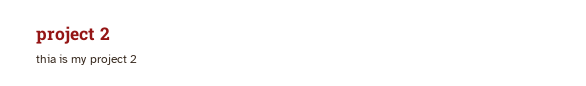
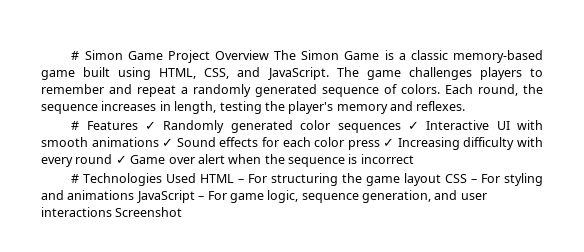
[36,26,110,44] [36,54,137,65] project 2 // thia is my project 2 -> [71,50,543,63] [41,67,543,80] [41,84,543,97] [41,101,466,114] [71,120,543,133] [41,137,543,150] [41,154,414,167] [71,173,543,186] [41,190,487,203] [41,207,183,217] # Simon Game Project Overview The Simon Game is a classic memory-based game built using HTML, CSS, and JavaScript. The game challenges players to remember and repeat a randomly generated sequence of colors. Each round, the sequence increases in length, testing the player's memory and reflexes. // # Features ✓ Randomly generated color sequences ✓ Interactive UI with smooth animations ✓ Sound effects for each color press ✓ Increasing difficulty with every round ✓ Game over alert when the sequence is incorrect // # Technologies Used HTML – For structuring the game layout CSS – For styling and animations JavaScript – For game logic, sequence generation, and user interactions Screenshot

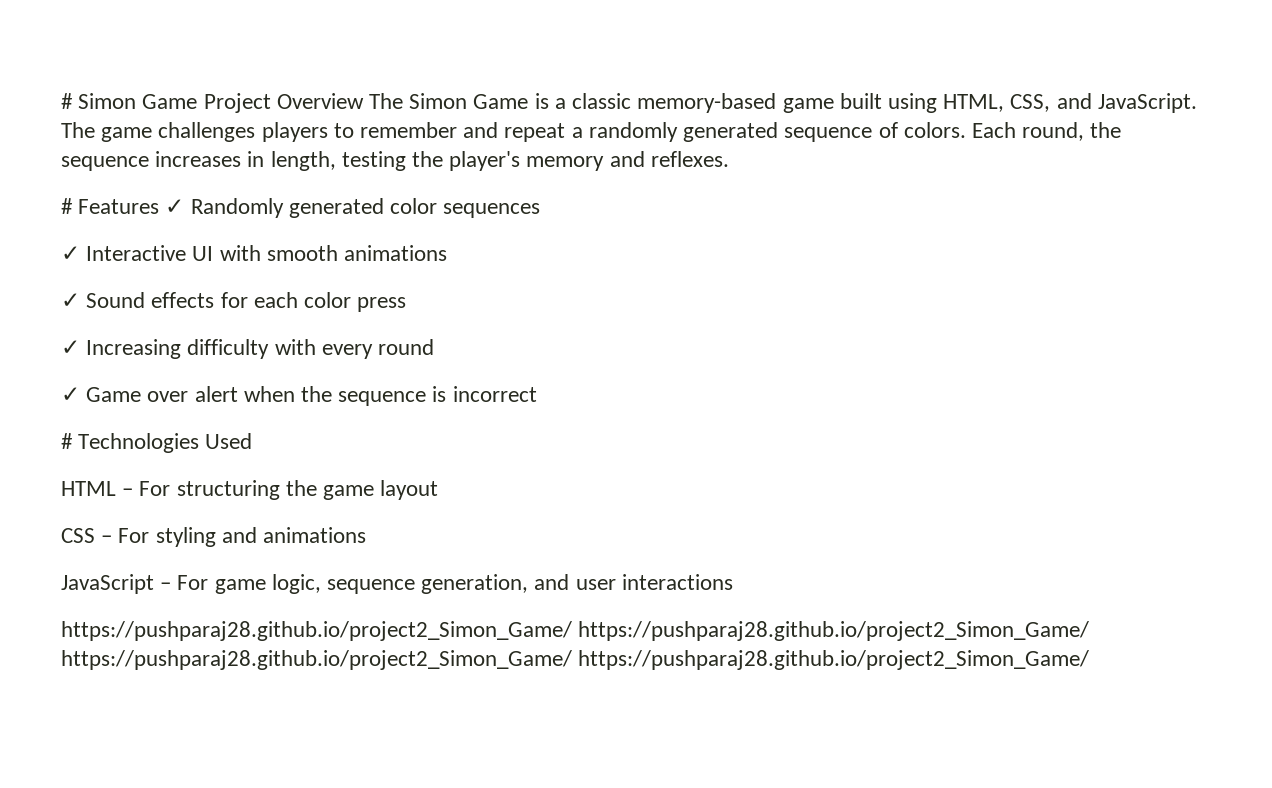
(401, 128) none -> (541, 210) //
(159, 142) none -> (448, 253) //
(380, 145) none -> (407, 304) //
(113, 159) none -> (435, 347) //
(197, 178) none -> (253, 441) //
(442, 179) none -> (439, 490) //
(135, 195) none -> (367, 535) //
[115,207,183,217] Screenshot -> [61,621,1090,641] [61,650,1090,670] // https://pushparaj28.github.io/project2_Simon_Game/ https://pushparaj28.github.io/project2_Simon_Game/ https://pushparaj28.github.io/project2_Simon_Game/ https://pushparaj28.github.io/project2_Simon_Game/

